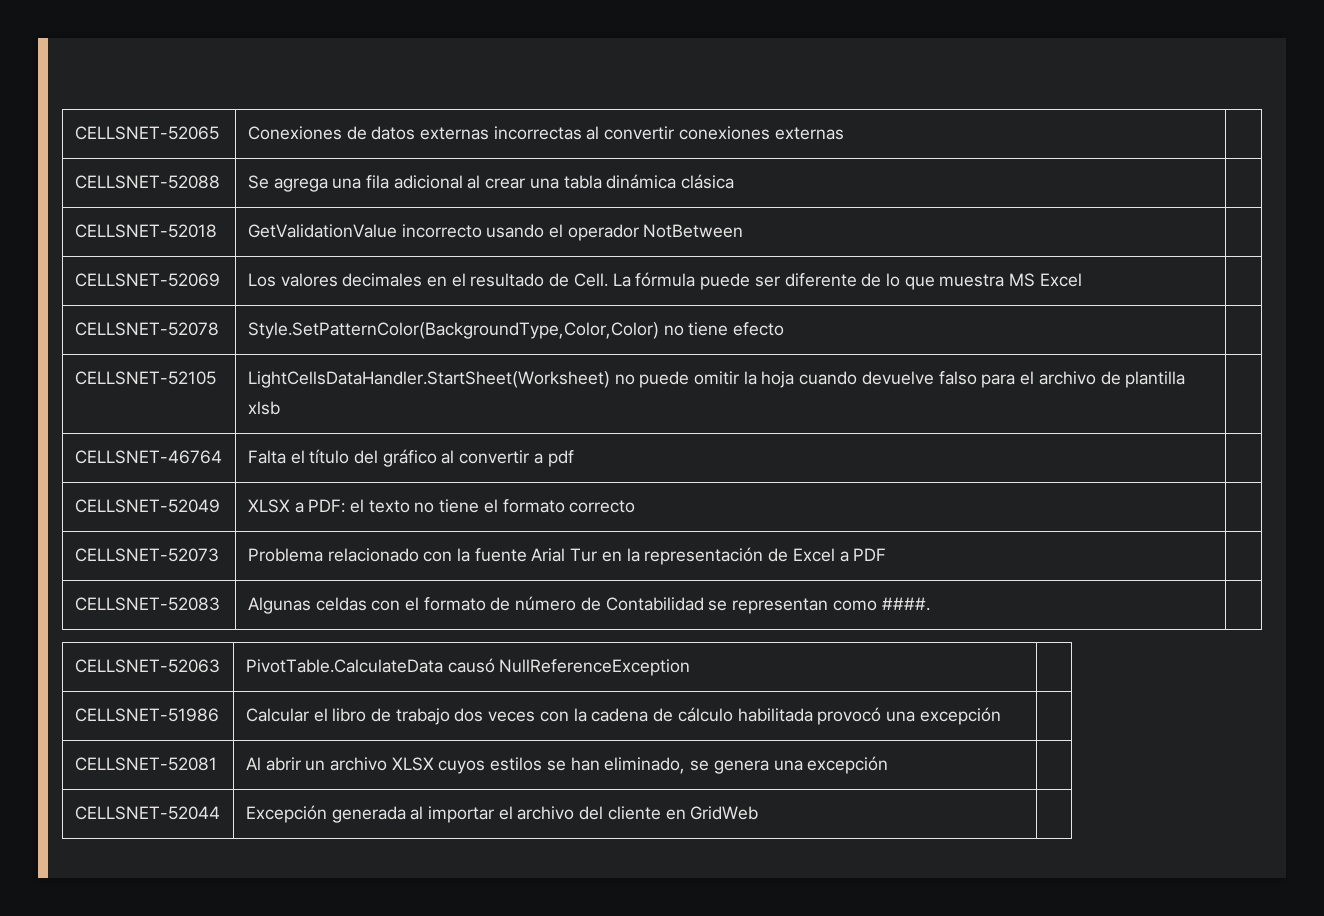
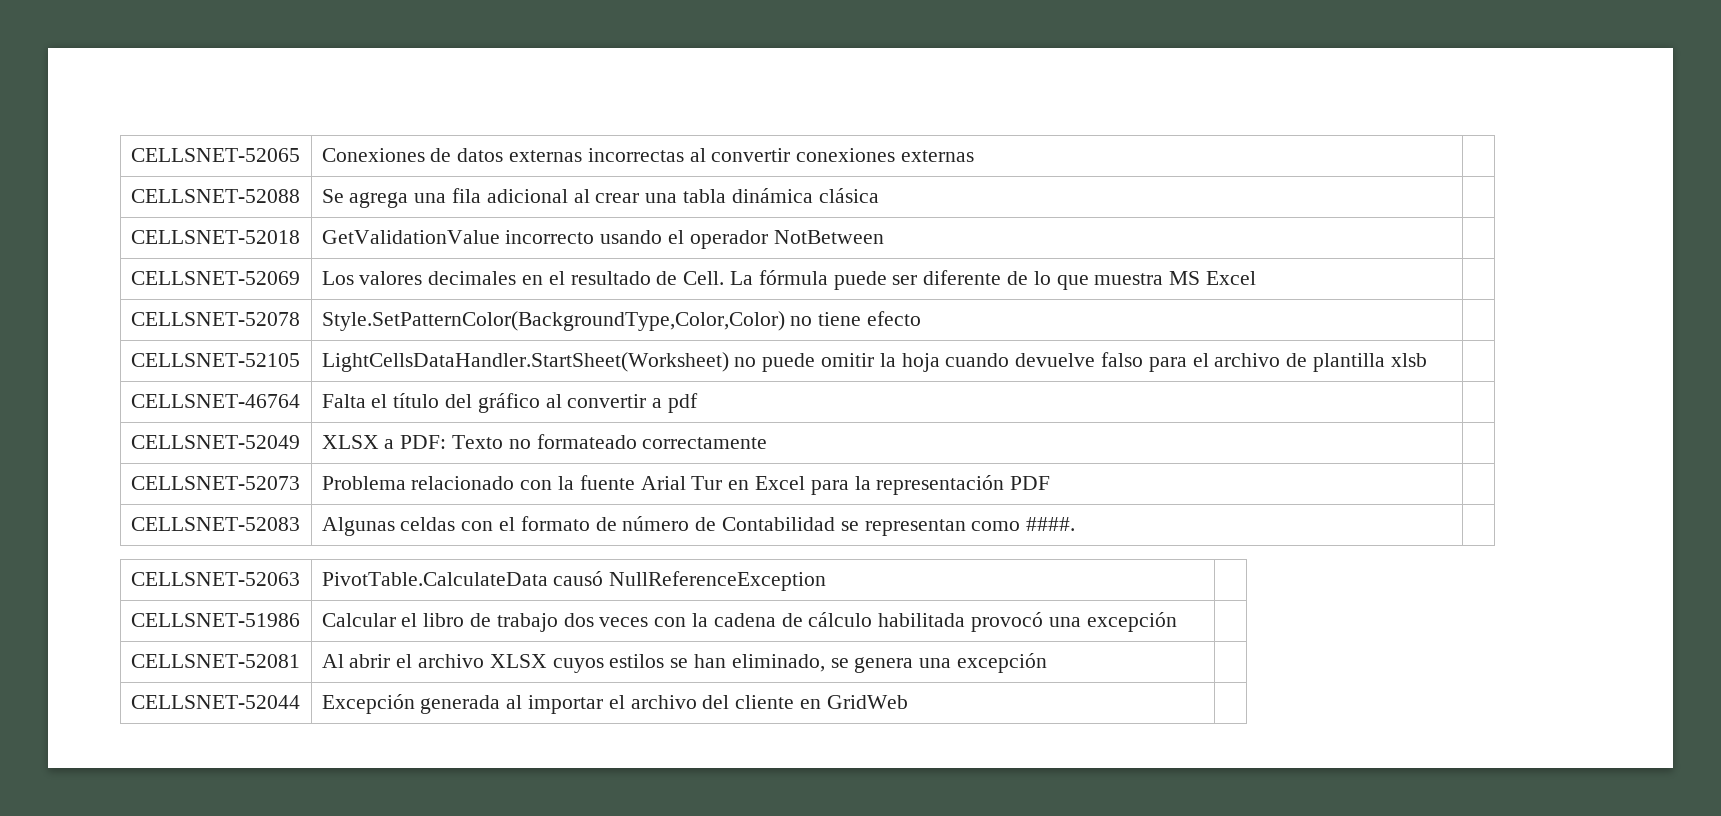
[349,499,636,513] el texto no tiene el formato correcto -> [452,434,768,449] Texto no formateado correctamente
[626,547,849,565] la representación de Excel a -> [755,475,1005,495] Excel para la representación
[305,760,326,771] un -> [396,654,413,668] el

